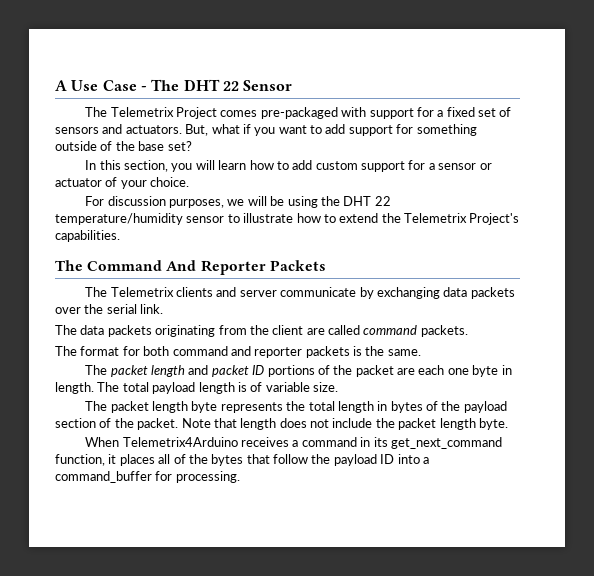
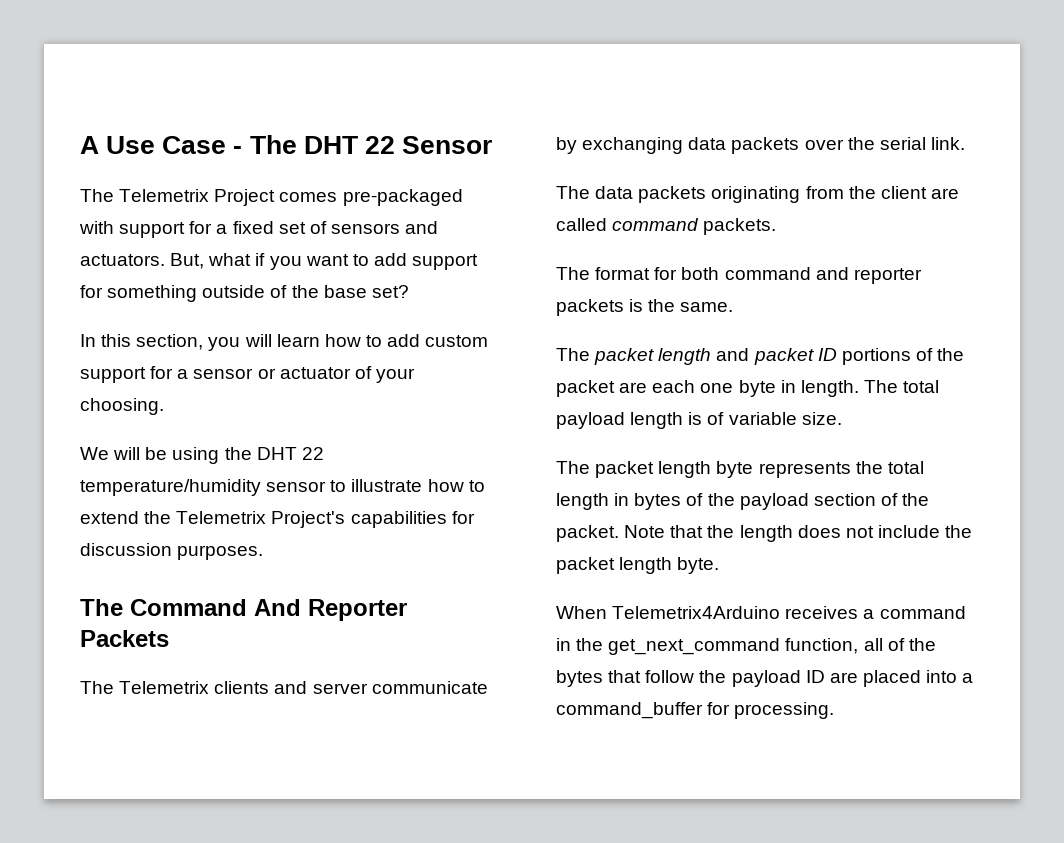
[150,177,190,187] [85,196,245,208] choice. // For discussion purposes, we -> [80,398,164,415] [80,447,109,460] choosing. // We
[55,230,120,242] capabilities. -> [350,511,475,528] [80,543,264,560] capabilities for discussion purposes.
(237, 423) none -> [707,525,735,538] the
[373,437,388,447] its -> [576,638,604,651] the
[108,454,155,466] it places -> (859, 646) none
(395, 459) none -> [829,670,921,687] are placed

